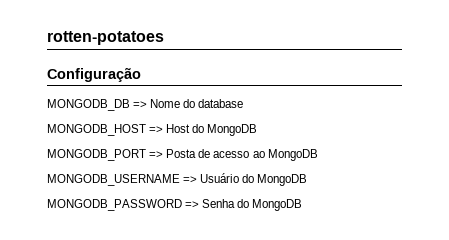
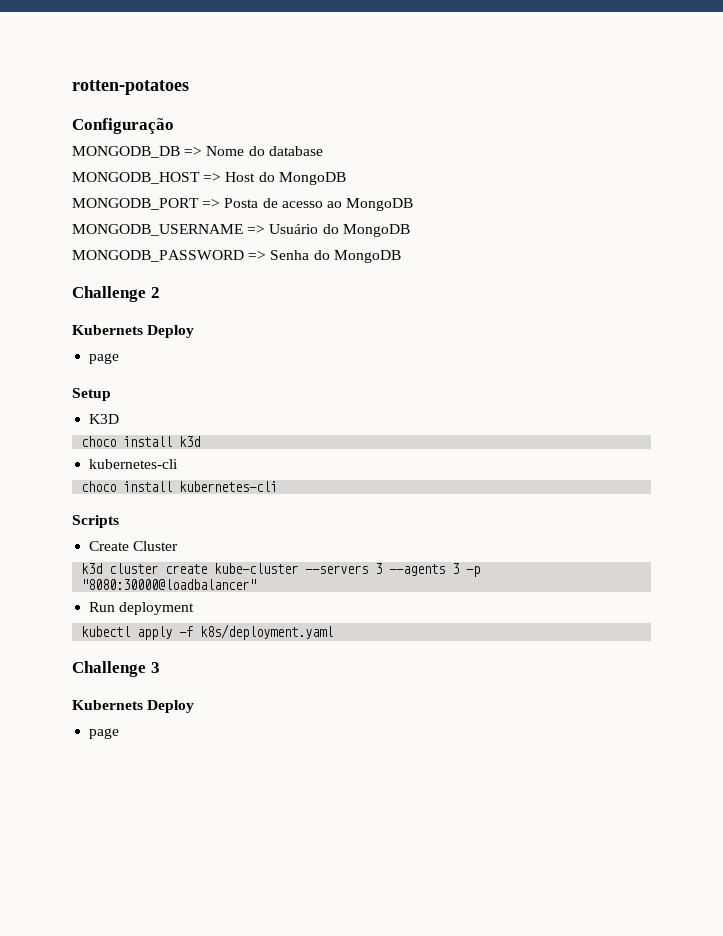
(303, 205) none -> [72,286,160,302] [72,325,195,338] [89,353,120,364] [72,388,111,401] [89,414,120,424] [81,436,201,447] [89,459,179,469] [81,481,278,492] [72,515,119,528] [89,541,179,551] [81,563,481,577] [81,579,257,590] [89,602,195,615] [81,624,334,640] [72,661,160,677] [72,700,195,713] [89,728,120,739] // Challenge 2 // Kubernets Deploy // page // Setup // K3D // choco install k3d // kubernetes-cli // choco install kubernetes-cli // Scripts // Create Cluster // k3d cluster create kube-cluster --servers 3 --agents 3 -p "8080:30000@loadbalancer" // Run deployment // kubectl apply -f k8s/deployment.yaml // Challenge 3 // Kubernets Deploy // page

